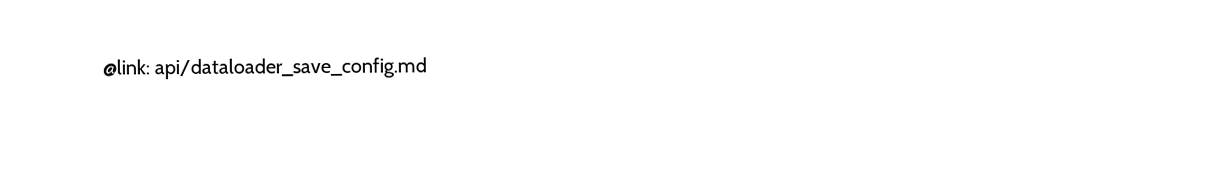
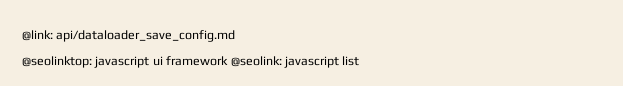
(428, 68) none -> [22,56,360,68] // @seolinktop: javascript ui framework @seolink: javascript list

